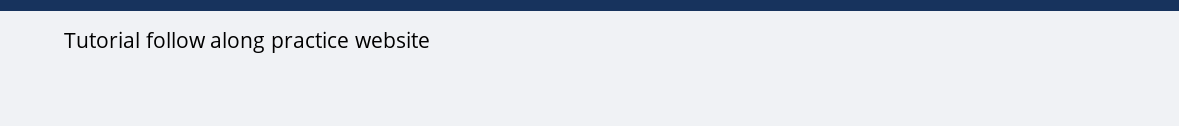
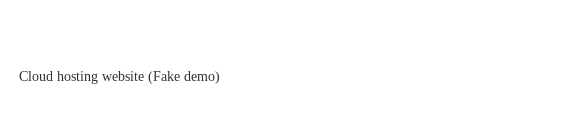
[64,31,430,53] Tutorial follow along practice website -> [19,71,220,84] Cloud hosting website (Fake demo)

